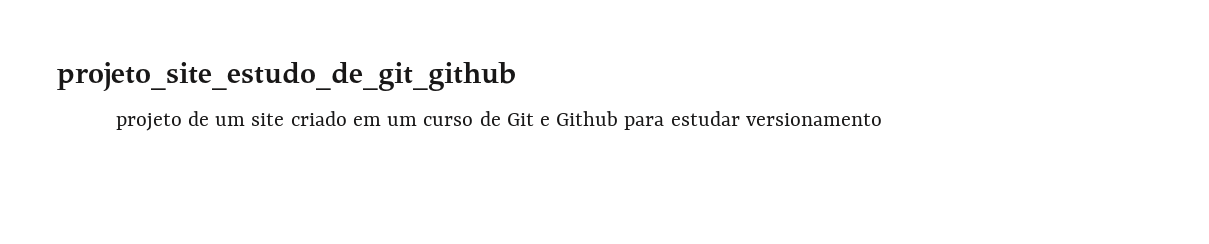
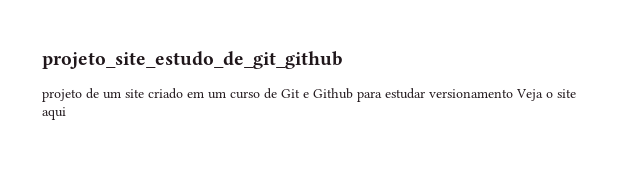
(882, 119) none -> [516,89,576,101] [42,107,66,120] Veja o site aqui

